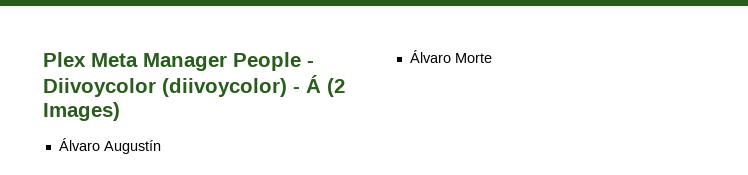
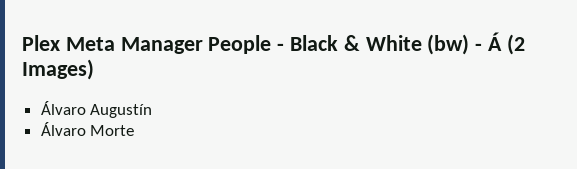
[43,78,287,97] Diivoycolor (diivoycolor) -> [290,34,470,55] Black & White (bw)

